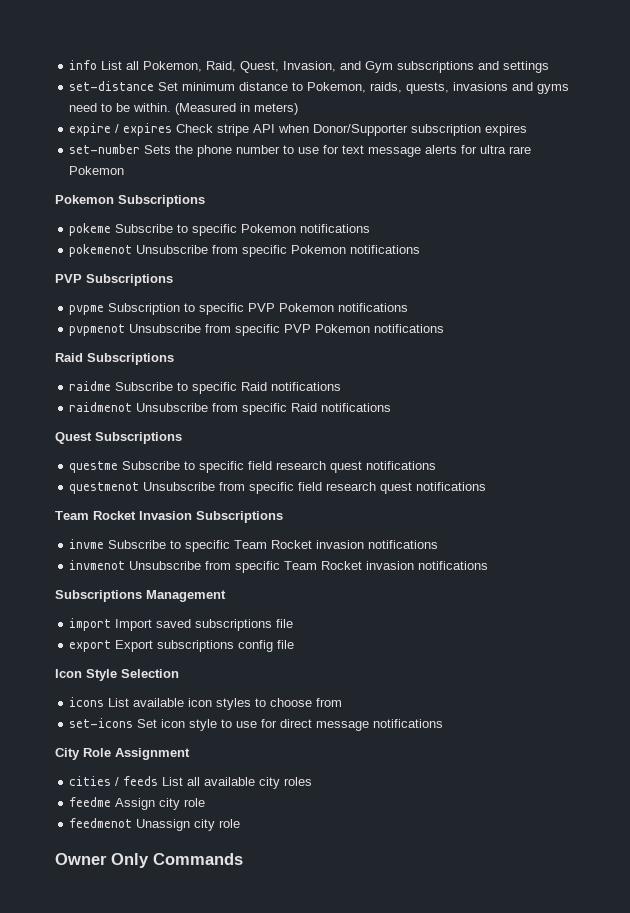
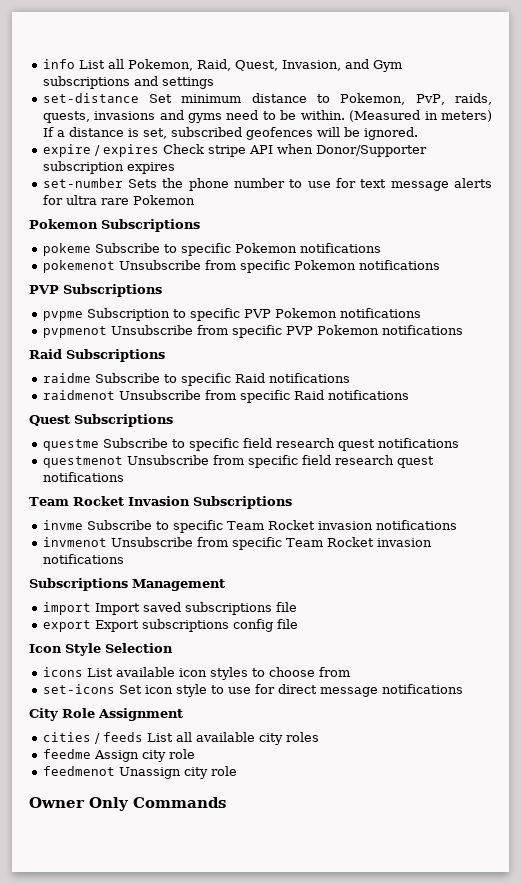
(367, 87) none -> [415,94,445,105] PvP,
(299, 109) none -> [42,127,418,140] If a distance is set, subscribed geofences will be ignored.

